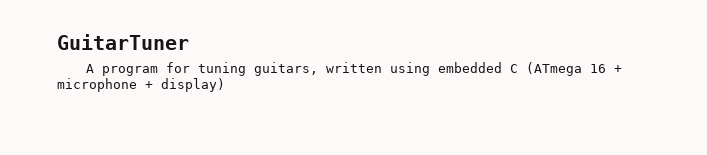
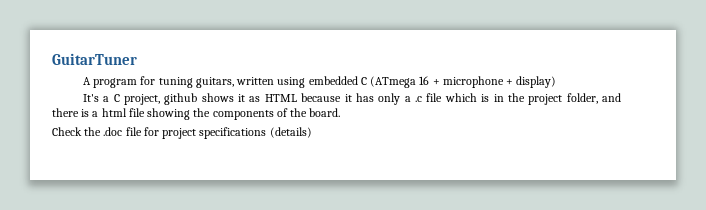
(225, 85) none -> [82,93,622,105] [52,108,341,120] [52,127,312,139] // It's a C project, github shows it as HTML because it has only a .c file which is in the project folder, and there is a html file showing the components of the board. // Check the .doc file for project specifications (details)

